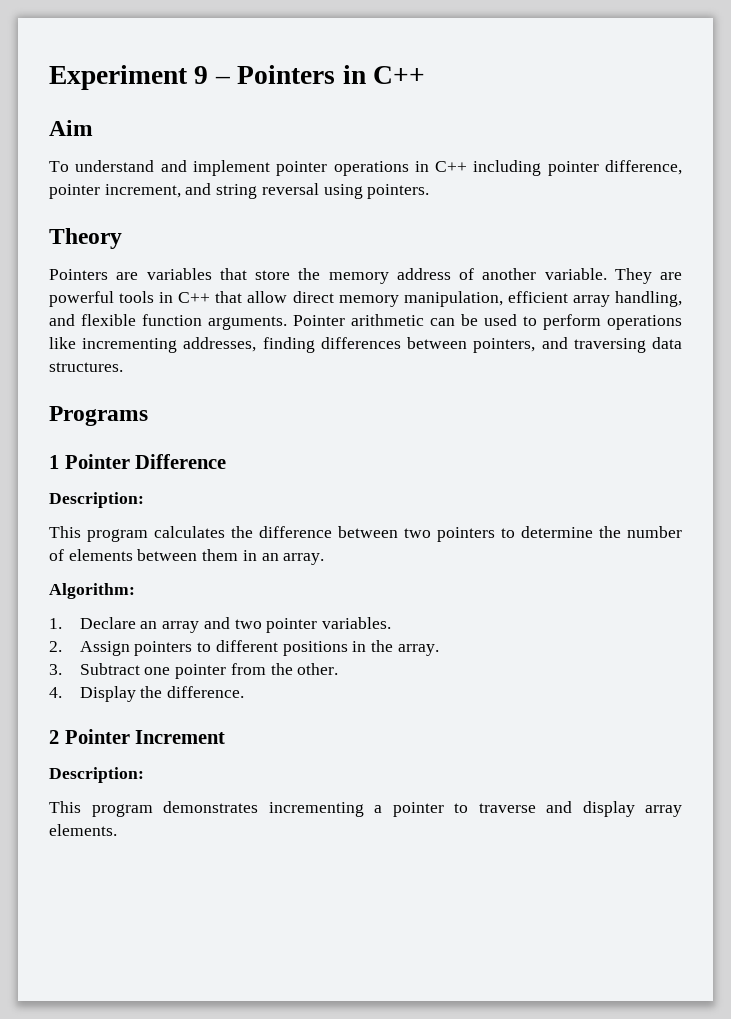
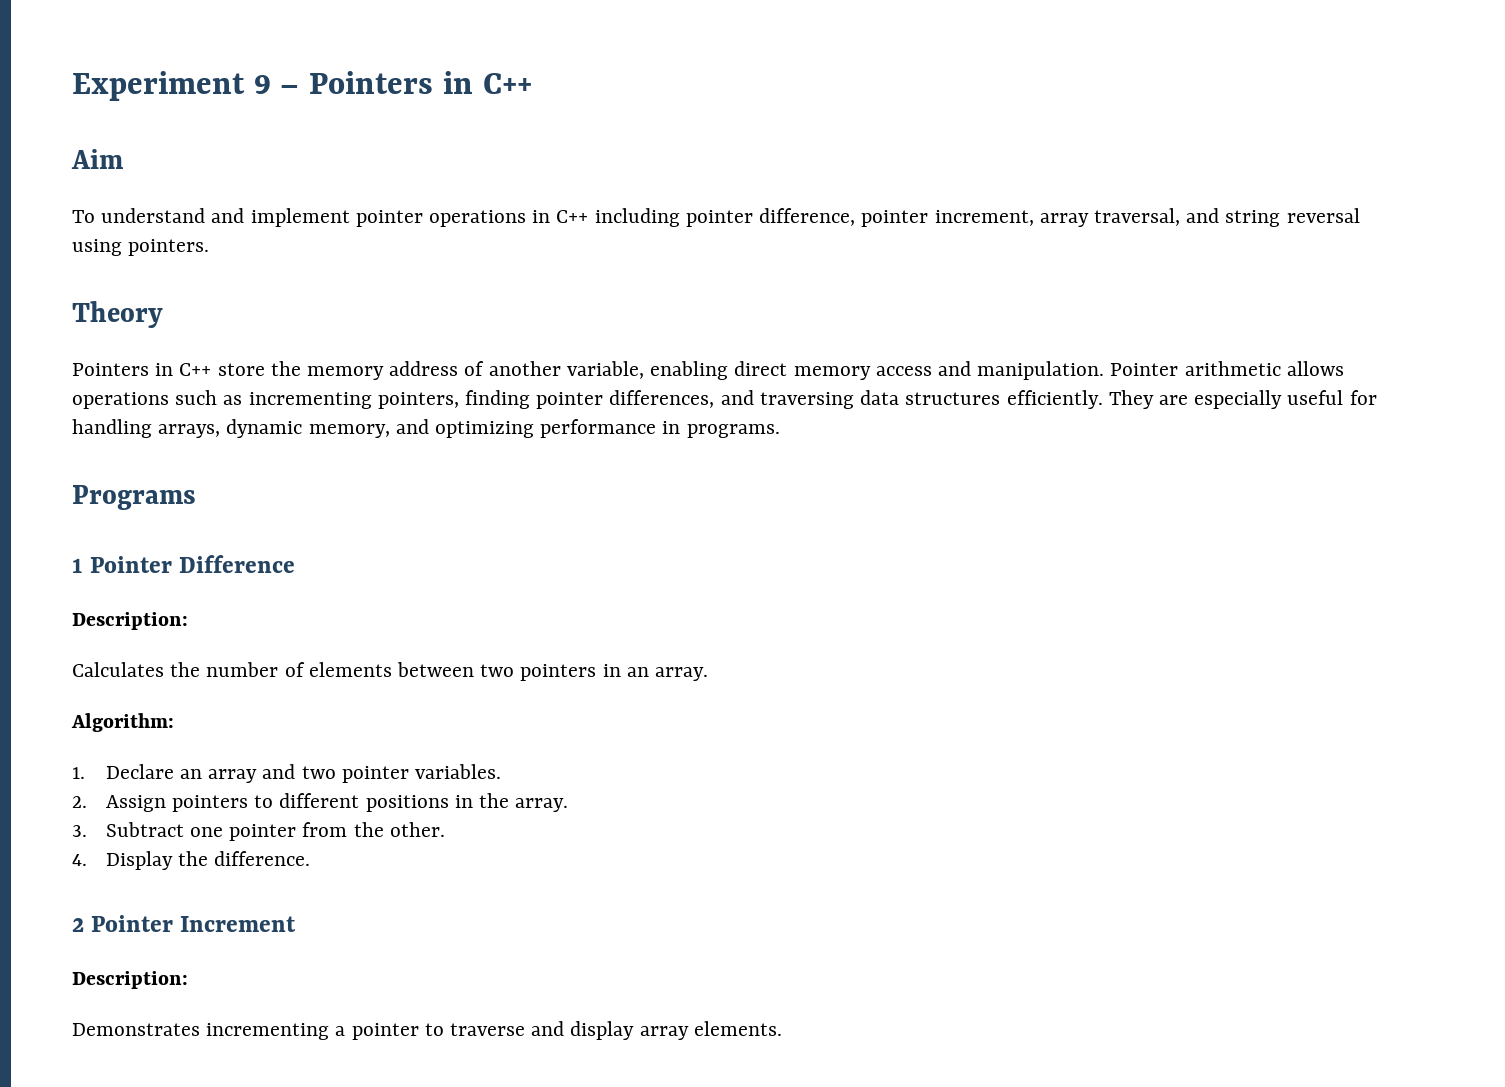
(181, 191) none -> [1039,208,1180,227] array traversal,
[116,268,247,280] are variables that -> [155,363,212,376] in C++
[544,268,682,284] [49,291,682,307] [49,314,682,330] [49,337,682,353] [49,362,123,372] variable. They are powerful tools in C++ that allow direct memory manipulation, efficient array handling, and flexible function arguments. Pointer arithmetic can be used to perform operations like incrementing addresses, finding differences between pointers, and traversing data structures. -> [566,361,1344,380] [72,390,1377,409] [72,419,780,438] variable, enabling direct memory access and manipulation. Pointer arithmetic allows operations such as incrementing pointers, finding pointer differences, and traversing data structures efficiently. They are especially useful for handling arrays, dynamic memory, and optimizing performance in programs.
[49,526,593,542] This program calculates the difference between two pointers to determine -> [72,662,164,677] Calculates
[202,549,239,561] them -> [480,664,597,681] two pointers
[49,801,258,817] This program demonstrates -> [72,1023,200,1036] Demonstrates

